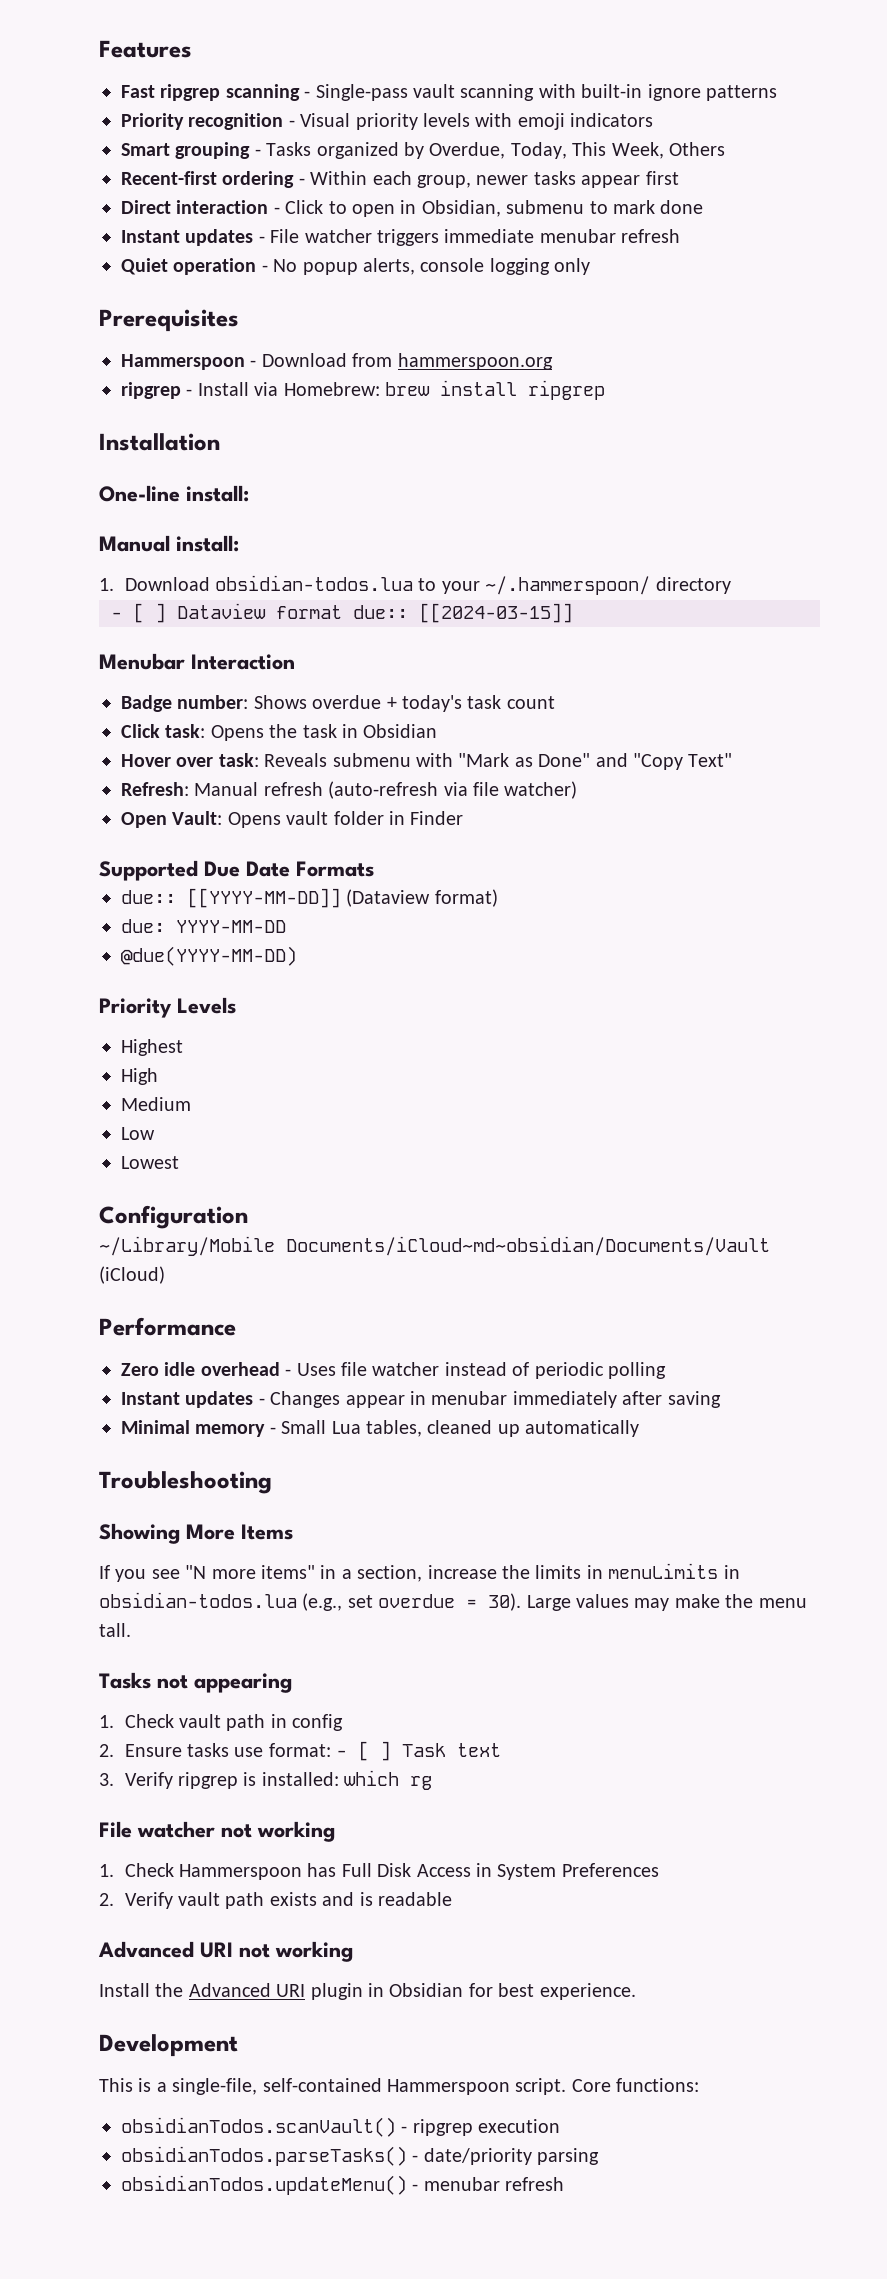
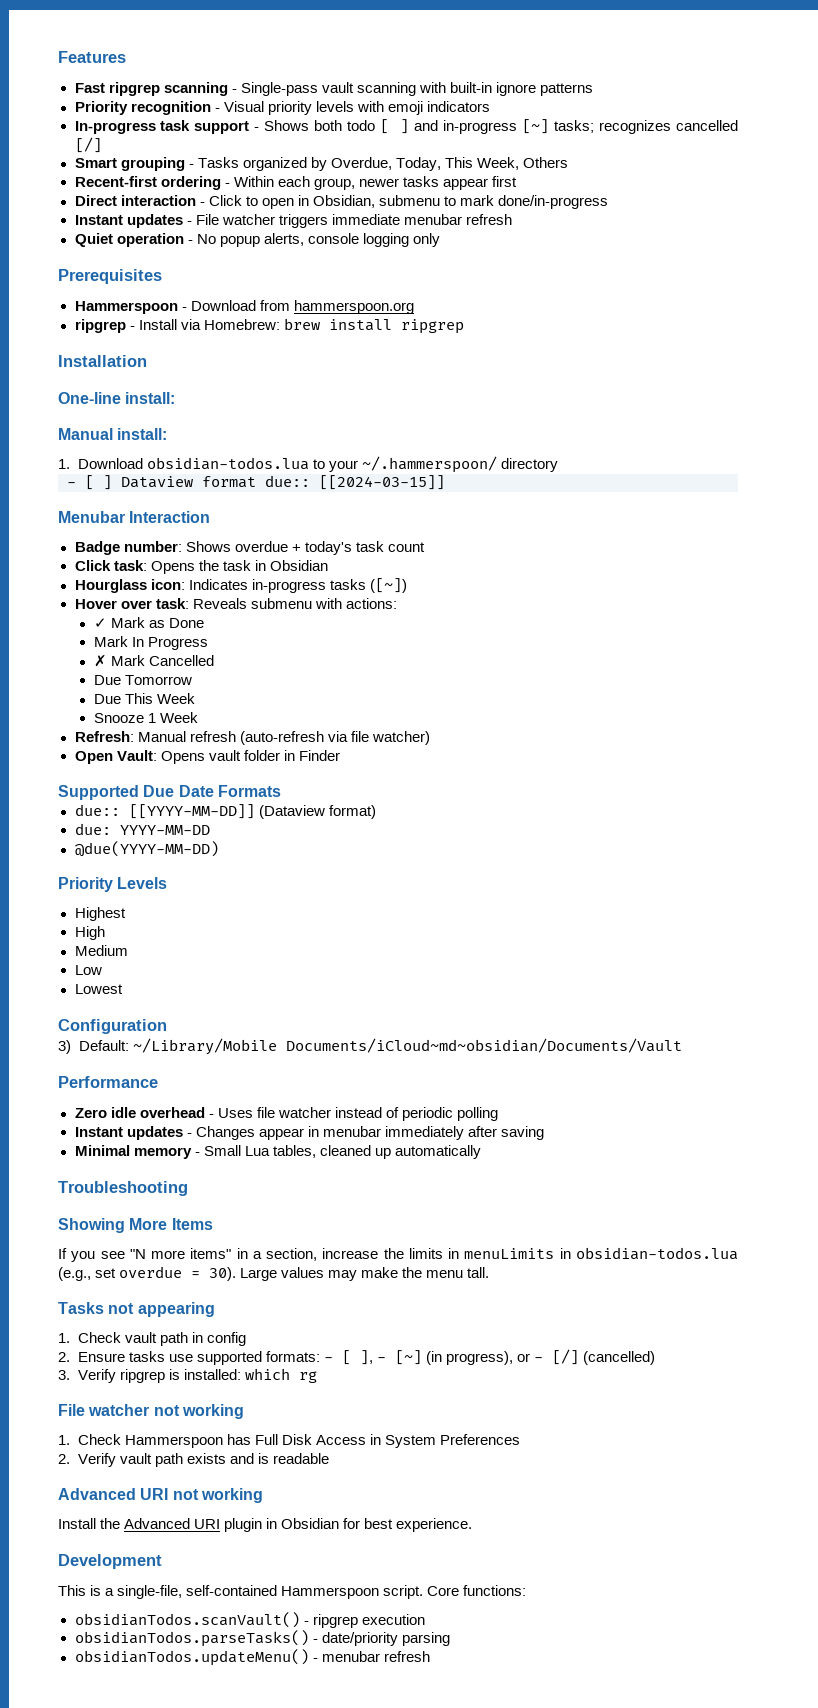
(654, 120) none -> [74,119,738,134] [74,137,102,153] // In-progress task support - Shows both todo [ ] and in-progress [~] tasks; recognizes cancelled [/]
[660,200,704,214] done -> [498,195,609,209] done/in-progress
(438, 731) none -> [74,578,407,593] // Hourglass icon: Indicates in-progress tasks ([~])
[458,753,733,770] "Mark as Done" and "Copy Text" -> [345,598,397,609] [93,617,204,628] [93,636,208,650] [93,655,214,667] [93,675,192,685] [93,693,195,704] [93,712,198,723] actions: // ✓ Mark as Done // Mark In Progress // ✗ Mark Cancelled // Due Tomorrow // Due This Week // Snooze 1 Week
(248, 1217) none -> [58,1040,129,1054] 3) Default:
[99,1266,165,1284] (iCloud) -> (682, 1045) none
[268,1741,502,1761] format: - [ ] Task text -> [196,1349,656,1365] supported formats: - [ ], - [~] (in progress), or - [/] (cancelled)

